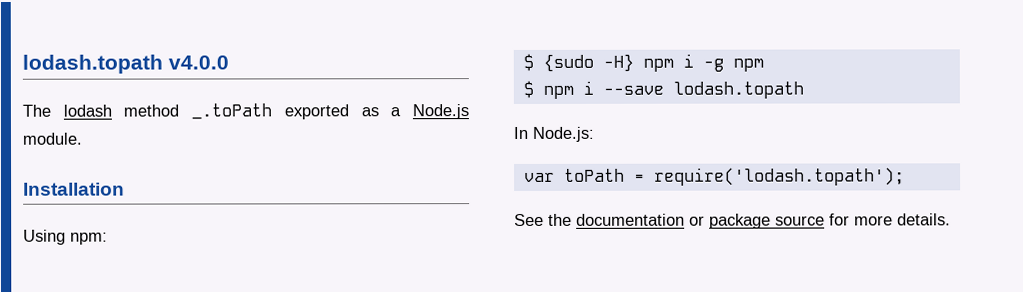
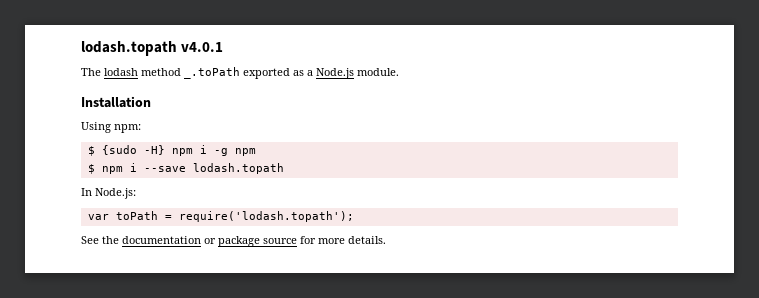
[22,54,229,74] lodash.topath v4.0.0 -> [81,41,224,56] lodash.topath v4.0.1

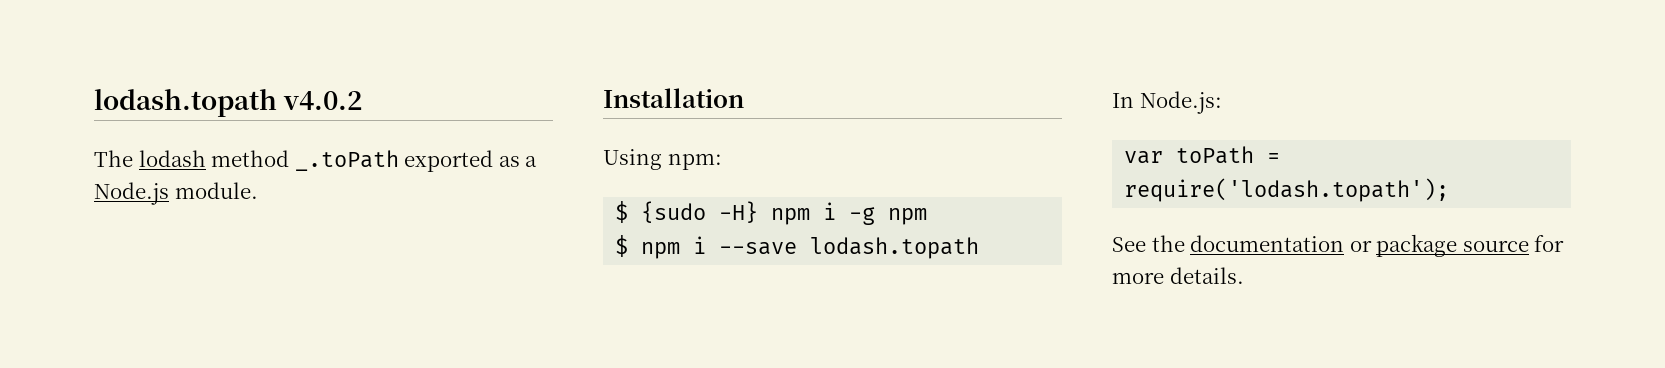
[81,41,224,56] lodash.topath v4.0.1 -> [94,89,363,117] lodash.topath v4.0.2

